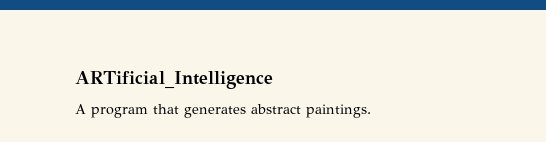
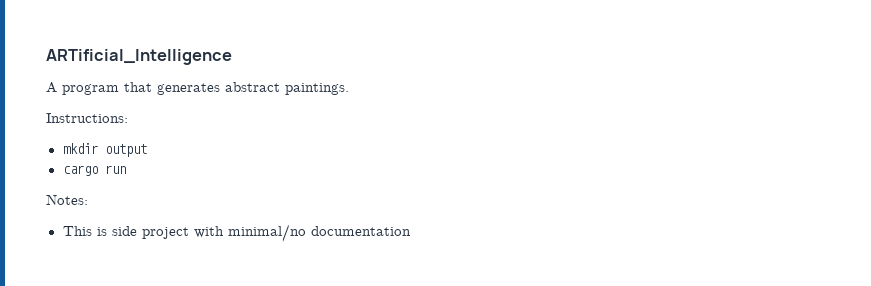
(371, 111) none -> [46,113,128,123] [62,143,147,157] [62,165,126,176] [46,194,88,205] [62,224,411,242] // Instructions: // mkdir output // cargo run // Notes: // This is side project with minimal/no documentation

